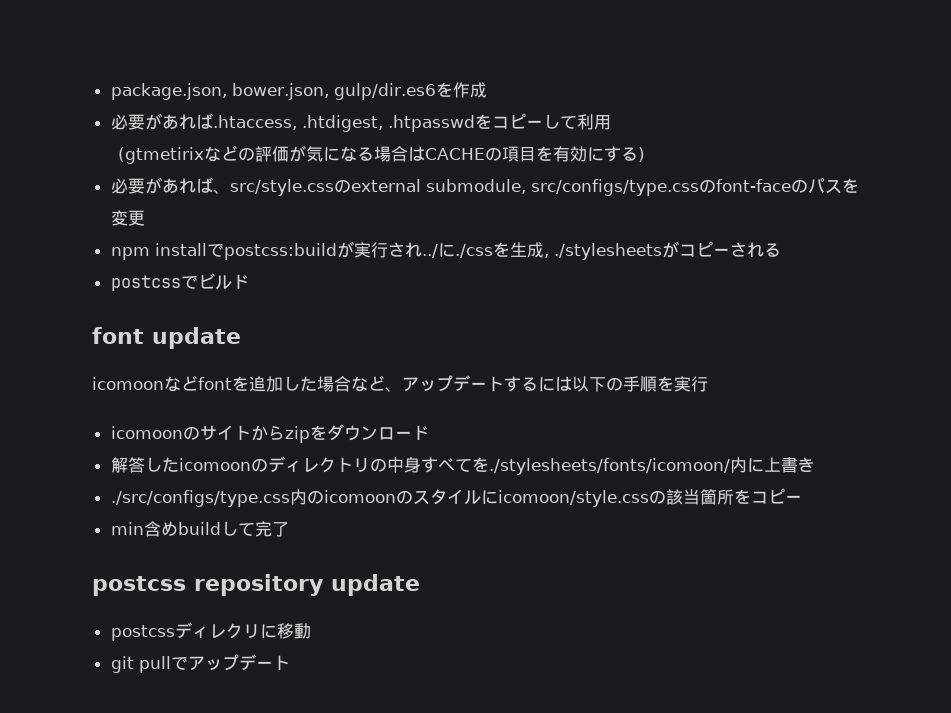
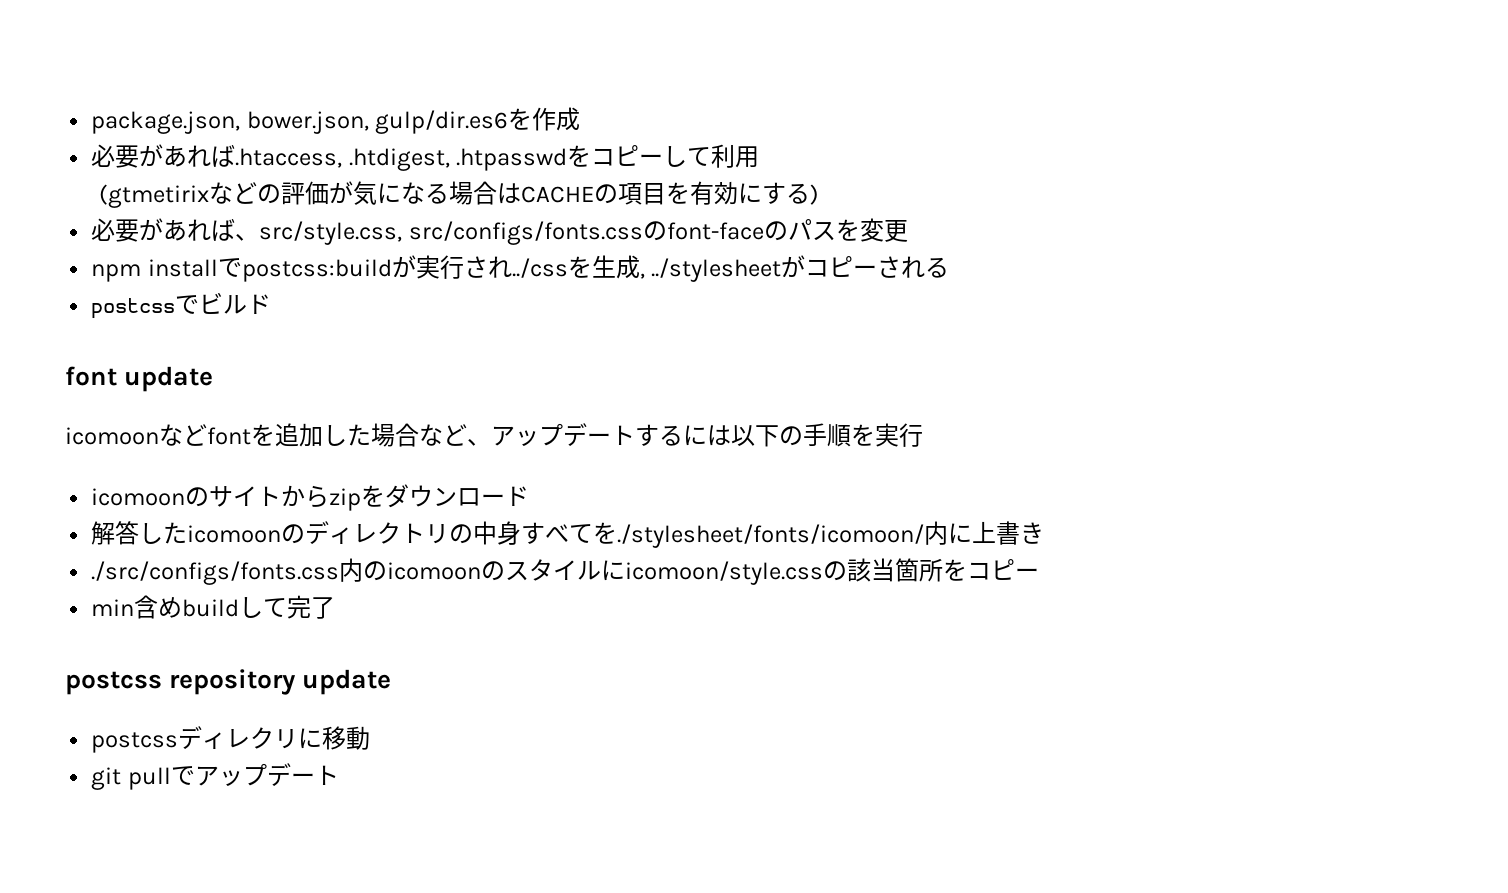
[229,179,699,196] src/style.cssのexternal submodule, src/configs/type.css -> [259,221,643,245] src/style.css, src/configs/fonts.css
[421,243,493,258] ../に./css -> [511,258,568,278] ../css
[553,243,662,260] ./stylesheets -> [651,258,782,282] ../stylesheet
[488,458,730,475] ./stylesheets/fonts/icomoon/ -> [617,524,925,548] ./stylesheet/fonts/icomoon/
[110,490,290,507] ./src/configs/type.css -> [91,561,340,585] ./src/configs/fonts.css

